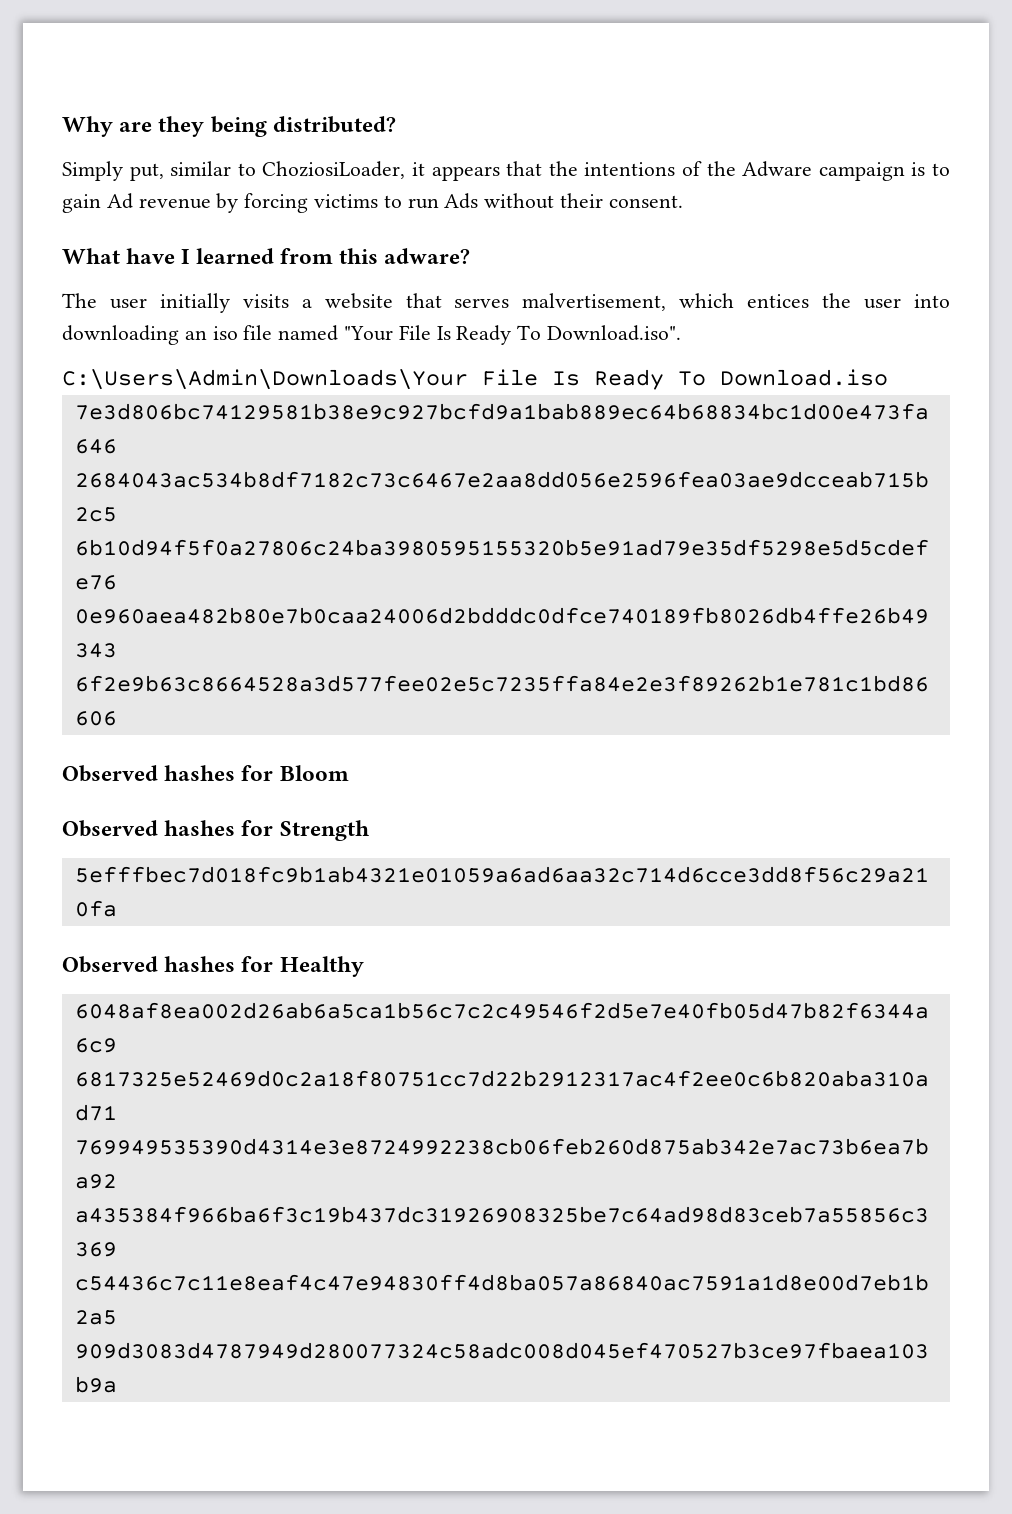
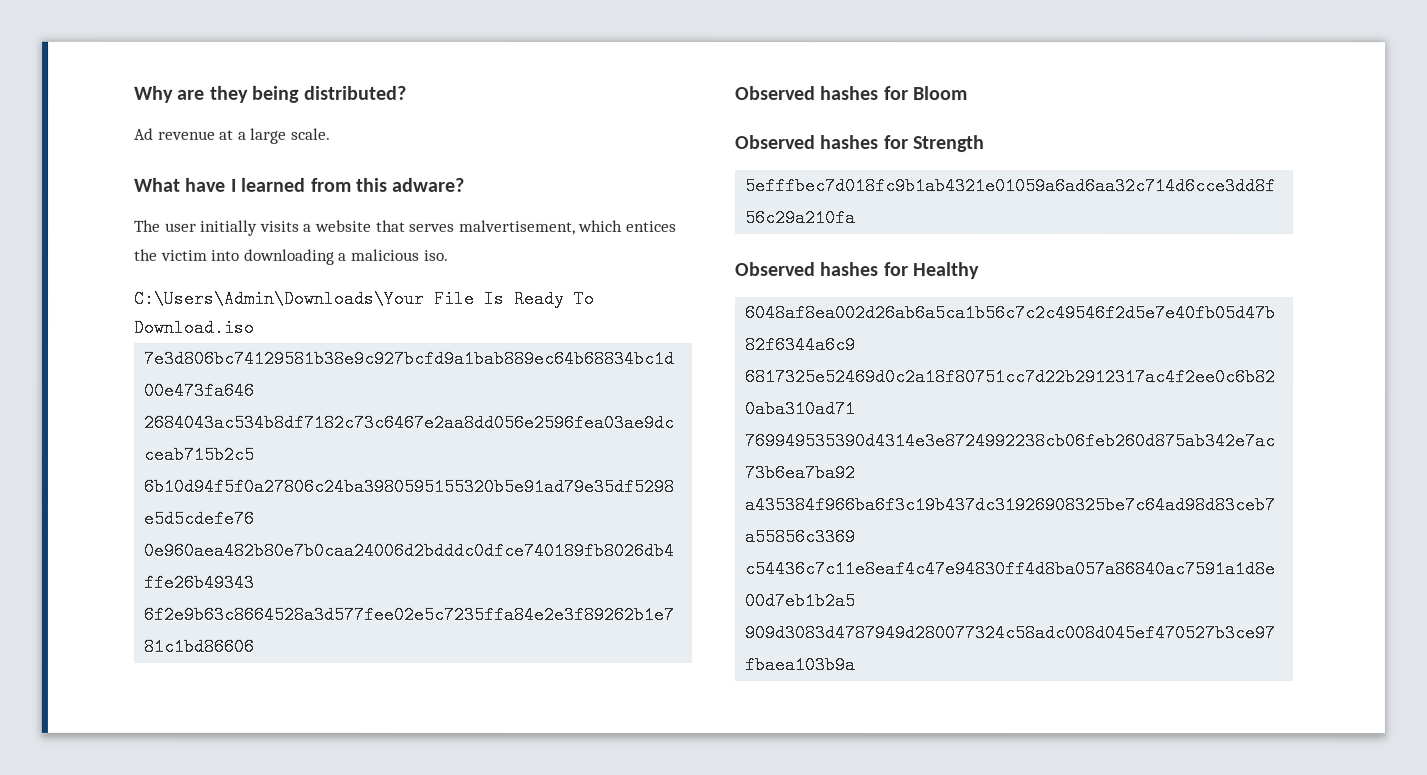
[62,161,951,181] [62,193,683,213] Simply put, similar to ChoziosiLoader, it appears that the intentions of the Adware campaign is to gain Ad revenue by forcing victims to run Ads without their consent. -> [134,127,331,144] Ad revenue at a large scale.
[864,298,902,309] user -> [160,249,208,261] victim
[184,325,682,345] an iso file named "Your File Is Ready To Download.iso". -> [338,248,449,261] a malicious iso.

